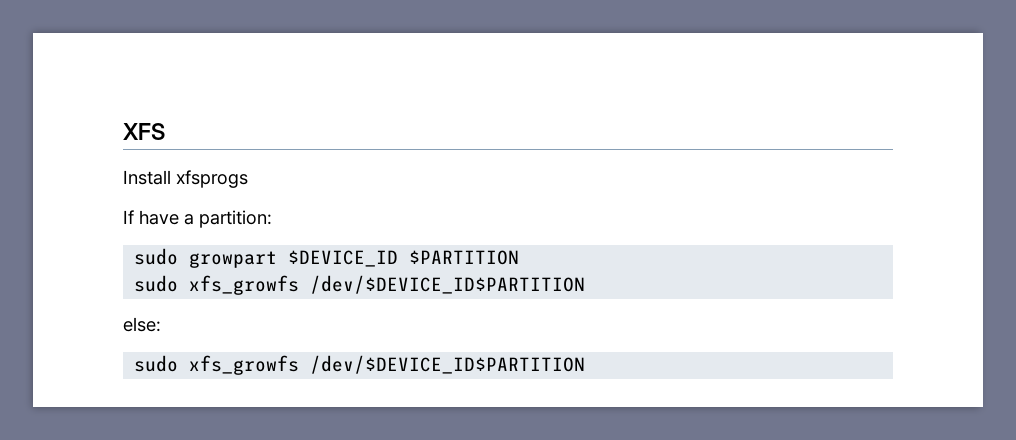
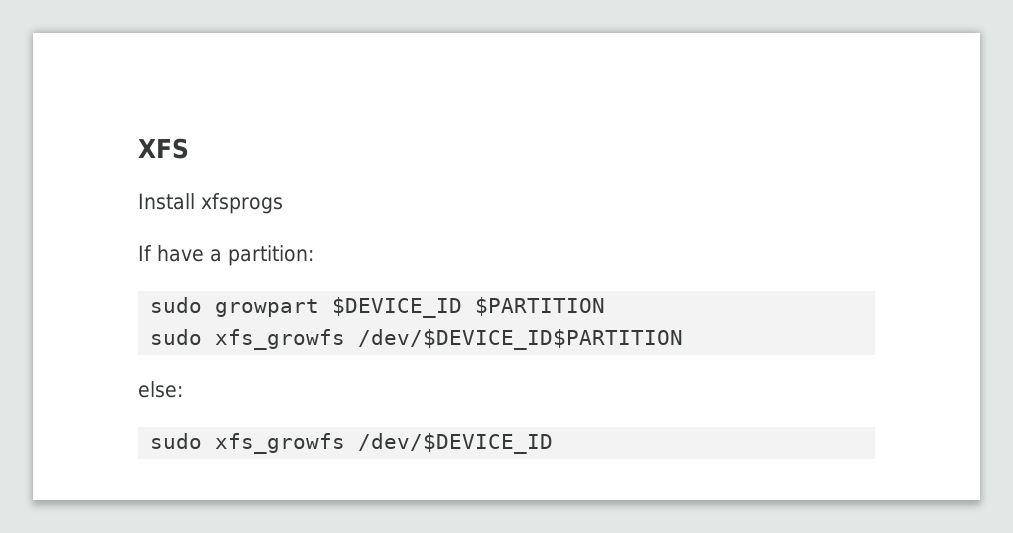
[310,355,586,374] /dev/$DEVICE_ID$PARTITION -> [358,433,554,454] /dev/$DEVICE_ID

